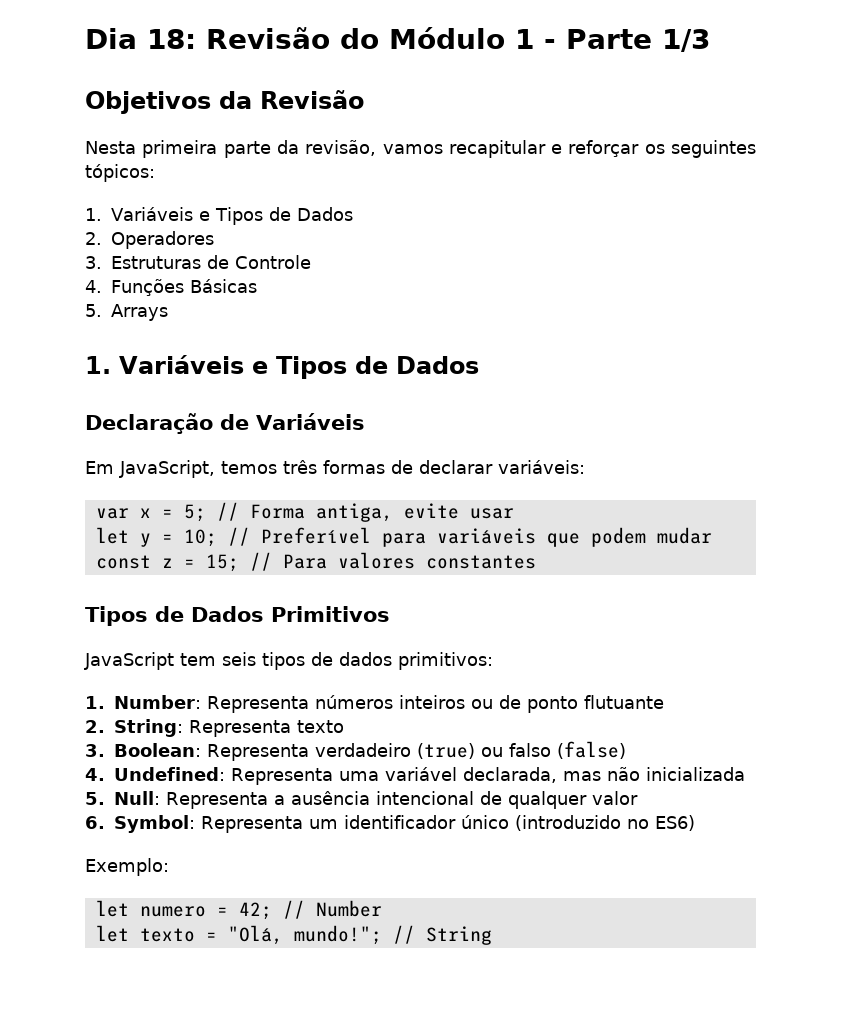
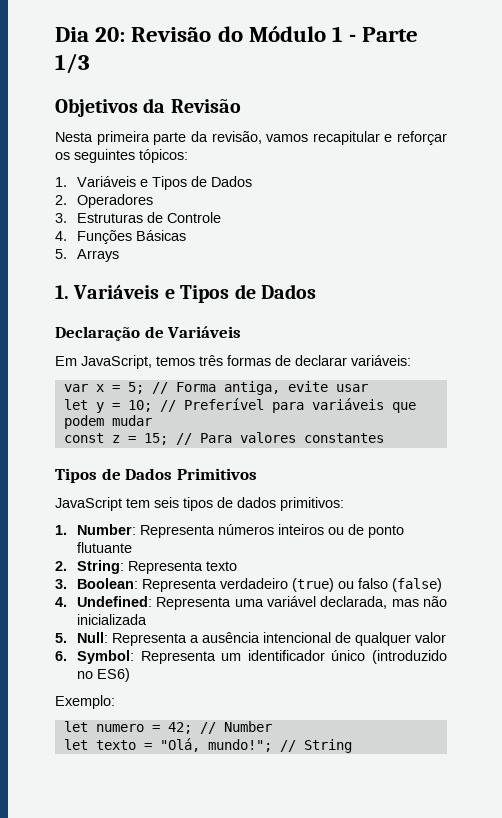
[147,29,196,49] 18: -> [95,27,126,42] 20:

